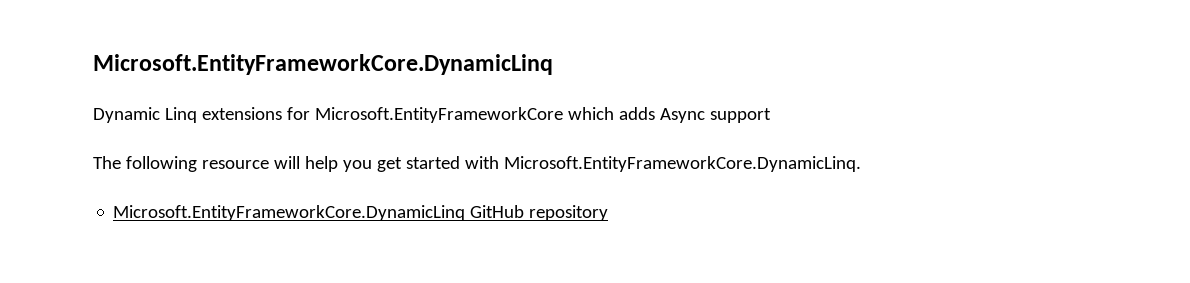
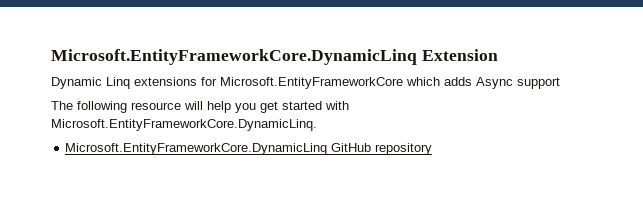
[93,54,553,75] Microsoft.EntityFrameworkCore.DynamicLinq -> [51,49,498,65] Microsoft.EntityFrameworkCore.DynamicLinq Extension

